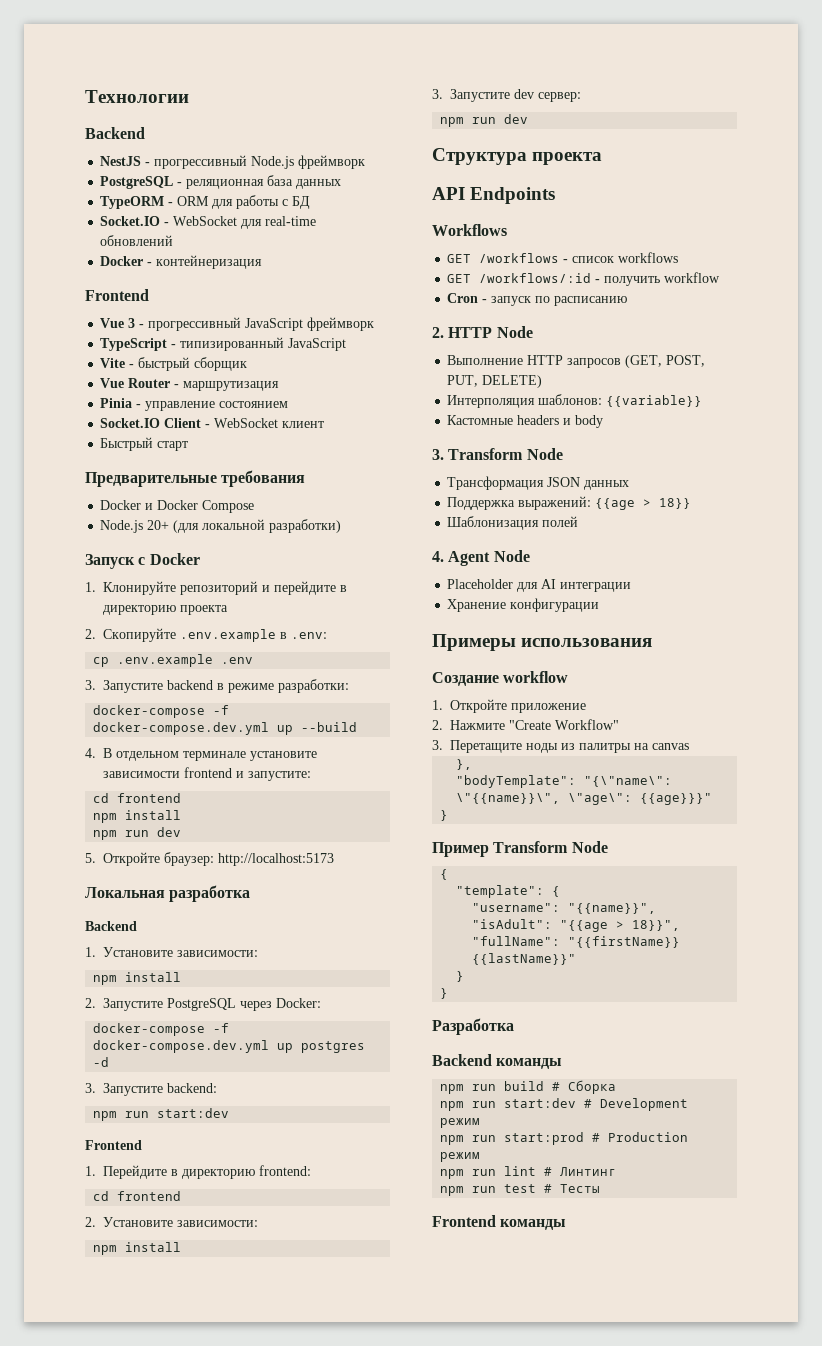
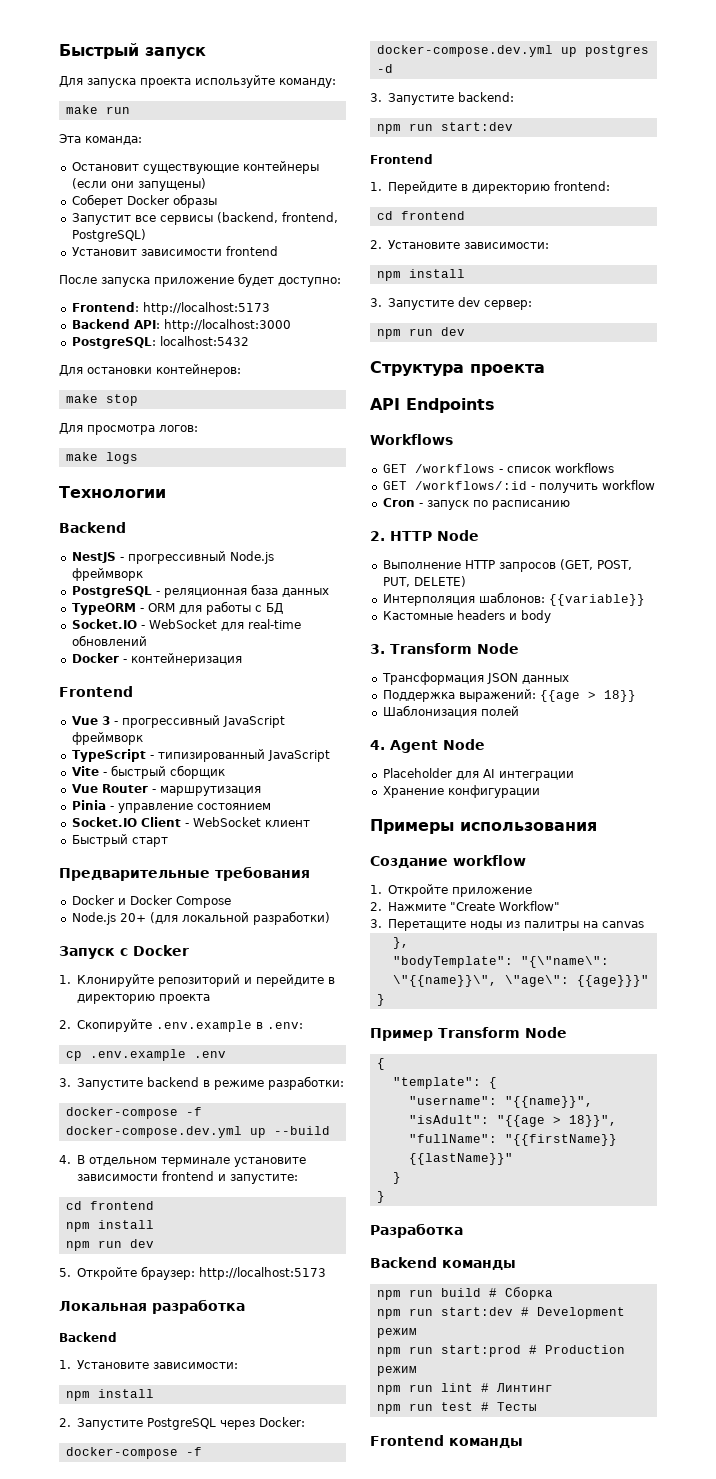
(85, 96) none -> [59,43,206,59] [59,75,336,88] [65,105,130,114] [59,134,142,145] [71,161,319,174] [71,178,206,191] [71,194,217,208] [71,212,338,225] [71,229,146,242] [71,246,278,256] [59,273,341,287] [71,302,270,315] [71,319,291,332] [71,336,249,349] [59,364,241,377] [65,394,138,406] [59,423,198,435] [65,452,138,464] Быстрый запуск // Для запуска проекта используйте команду: // make run // Эта команда: // Остановит существующие контейнеры (если они запущены) // Соберет Docker образы // Запустит все сервисы (backend, frontend, PostgreSQL) // Установит зависимости frontend // После запуска приложение будет доступно: // Frontend: http://localhost:5173 // Backend API: http://localhost:3000 // PostgreSQL: localhost:5432 // Для остановки контейнеров: // make stop // Для просмотра логов: // make logs //

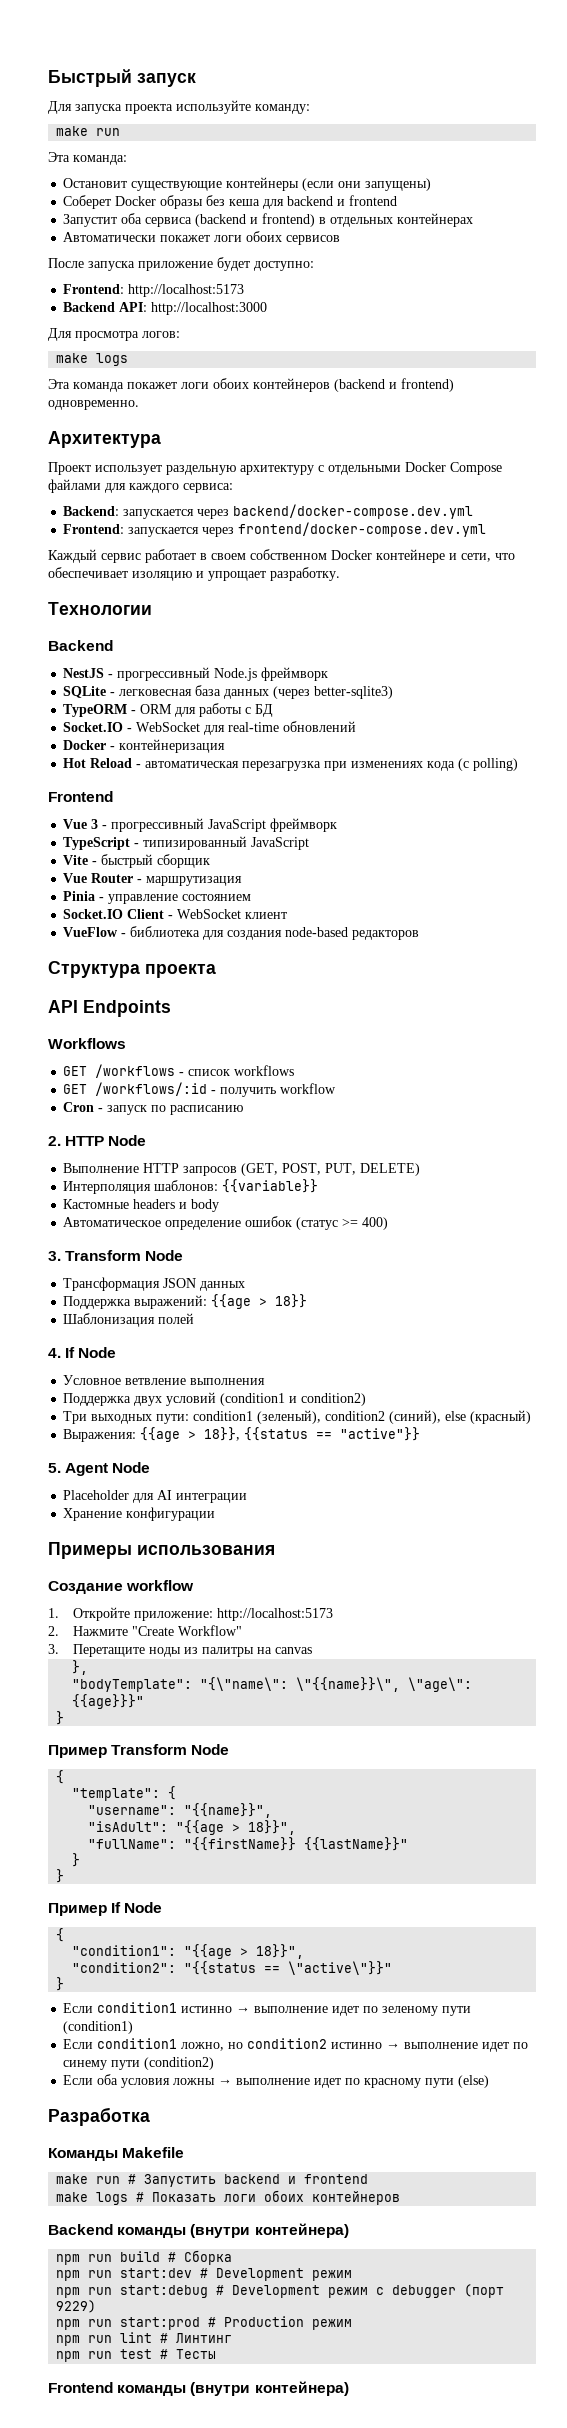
[71,212,338,225] [71,229,146,242] [71,246,278,256] // Запустит все сервисы (backend, frontend, PostgreSQL) // Установит зависимости frontend -> [206,195,398,209] [63,213,474,227] [63,231,341,245] без кеша для backend и frontend // Запустит оба сервиса (backend и frontend) в отдельных контейнерах // Автоматически покажет логи обоих сервисов
[71,336,249,349] [59,364,241,377] [65,394,138,406] // PostgreSQL: localhost:5432 // Для остановки контейнеров: // make stop -> (268, 308) none
(138, 458) none -> [48,378,454,392] [48,400,139,410] [48,431,161,448] [48,462,502,475] [48,479,233,493] [63,504,474,519] [63,522,487,537] [48,549,515,563] [48,567,340,581] // Эта команда покажет логи обоих контейнеров (backend и frontend) одновременно. // Архитектура // Проект использует раздельную архитектуру с отдельными Docker Compose файлами для каждого сервиса: // Backend: запускается через backend/docker-compose.dev.yml // Frontend: запускается через frontend/docker-compose.dev.yml // Каждый сервис работает в своем собственном Docker контейнере и сети, что обеспечивает изоляцию и упрощает разработку.
[71,586,247,598] PostgreSQL - реляционная -> [63,686,193,698] SQLite - легковесная
(329, 592) none -> [273,686,394,699] (через better-sqlite3)
(242, 659) none -> [63,758,519,771] // Hot Reload - автоматическая перезагрузка при изменениях кода (с polling)
[71,834,168,847] [59,866,310,881] [71,895,231,908] [71,911,330,925] [59,945,189,959] [59,974,335,987] [76,994,210,1004] [59,1019,303,1032] [65,1049,226,1061] [59,1076,344,1090] [65,1107,202,1119] [65,1126,330,1138] [59,1155,306,1167] [76,1171,298,1184] [65,1201,154,1210] [65,1220,154,1232] [65,1239,154,1251] [59,1266,326,1280] [59,1299,245,1314] [59,1332,117,1342] [59,1360,238,1369] [65,1389,154,1401] [59,1417,305,1430] [65,1447,202,1459] [376,45,649,57] [376,64,393,73] [370,92,514,105] [376,122,513,134] [370,154,433,164] [370,181,610,194] [376,211,465,220] [370,240,549,249] [376,269,465,281] [370,297,532,310] [376,327,465,339] Быстрый старт // Предварительные требования // Docker и Docker Compose // Node.js 20+ (для локальной разработки) // Запуск с Docker // 1. Клонируйте репозиторий и перейдите в директорию проекта // 2. Скопируйте .env.example в .env: // cp .env.example .env // 3. Запустите backend в режиме разработки: // docker-compose -f docker-compose.dev.yml up --build // 4. В отдельном терминале установите зависимости frontend и запустите: // cd frontend // npm install // npm run dev // 5. Откройте браузер: http://localhost:5173 // Локальная разработка // Backend // 1. Установите зависимости: // npm install // 2. Запустите PostgreSQL через Docker: // docker-compose -f docker-compose.dev.yml up postgres -d // 3. Запустите backend: // npm run start:dev // Frontend // 1. Перейдите в директорию frontend: // cd frontend // 2. Установите зависимости: // npm install // 3. Запустите dev сервер: // npm run dev -> [63,926,420,940] VueFlow - библиотека для создания node-based редакторов
(551, 616) none -> [63,1216,389,1230] // Автоматическое определение ошибок (статус >= 400)
(385, 745) none -> [65,1347,117,1358] [63,1375,266,1385] [63,1392,367,1406] [63,1410,532,1424] [63,1427,421,1442] [48,1463,61,1473] If Node // Условное ветвление выполнения // Поддержка двух условий (condition1 и condition2) // Три выходных пути: condition1 (зеленый), condition2 (синий), else (красный) // Выражения: {{age > 18}}, {{status == "active"}} // 5.
[451,887,532,897] приложение -> [133,1608,333,1621] приложение: http://localhost:5173
[370,1223,463,1238] Разработка -> [48,1902,163,1916] [56,1928,65,1942] [72,1944,305,1959] [72,1961,393,1975] [56,1977,65,1991] [63,2002,472,2016] [63,2021,134,2034] [63,2038,529,2052] [63,2057,215,2070] [63,2074,490,2088] [48,2107,150,2126] [48,2147,185,2161] [56,2174,369,2187] [56,2190,401,2205] Пример If Node // { // "condition1": "{{age > 18}}", // "condition2": "{{status == \"active\"}}" // } // Если condition1 истинно → выполнение идет по зеленому пути (condition1) // Если condition1 ложно, но condition2 истинно → выполнение идет по синему пути (condition2) // Если оба условия ложны → выполнение идет по красному пути (else) // Разработка // Команды Makefile // make run # Запустить backend и frontend // make logs # Показать логи обоих контейнеров
(516, 1265) none -> [190,2223,349,2238] (внутри контейнера)
(417, 1333) none -> [56,2284,505,2298] [56,2300,97,2313] // npm run start:debug # Development режим с debugger (порт 9229)
(523, 1443) none -> [190,2381,349,2396] (внутри контейнера)

